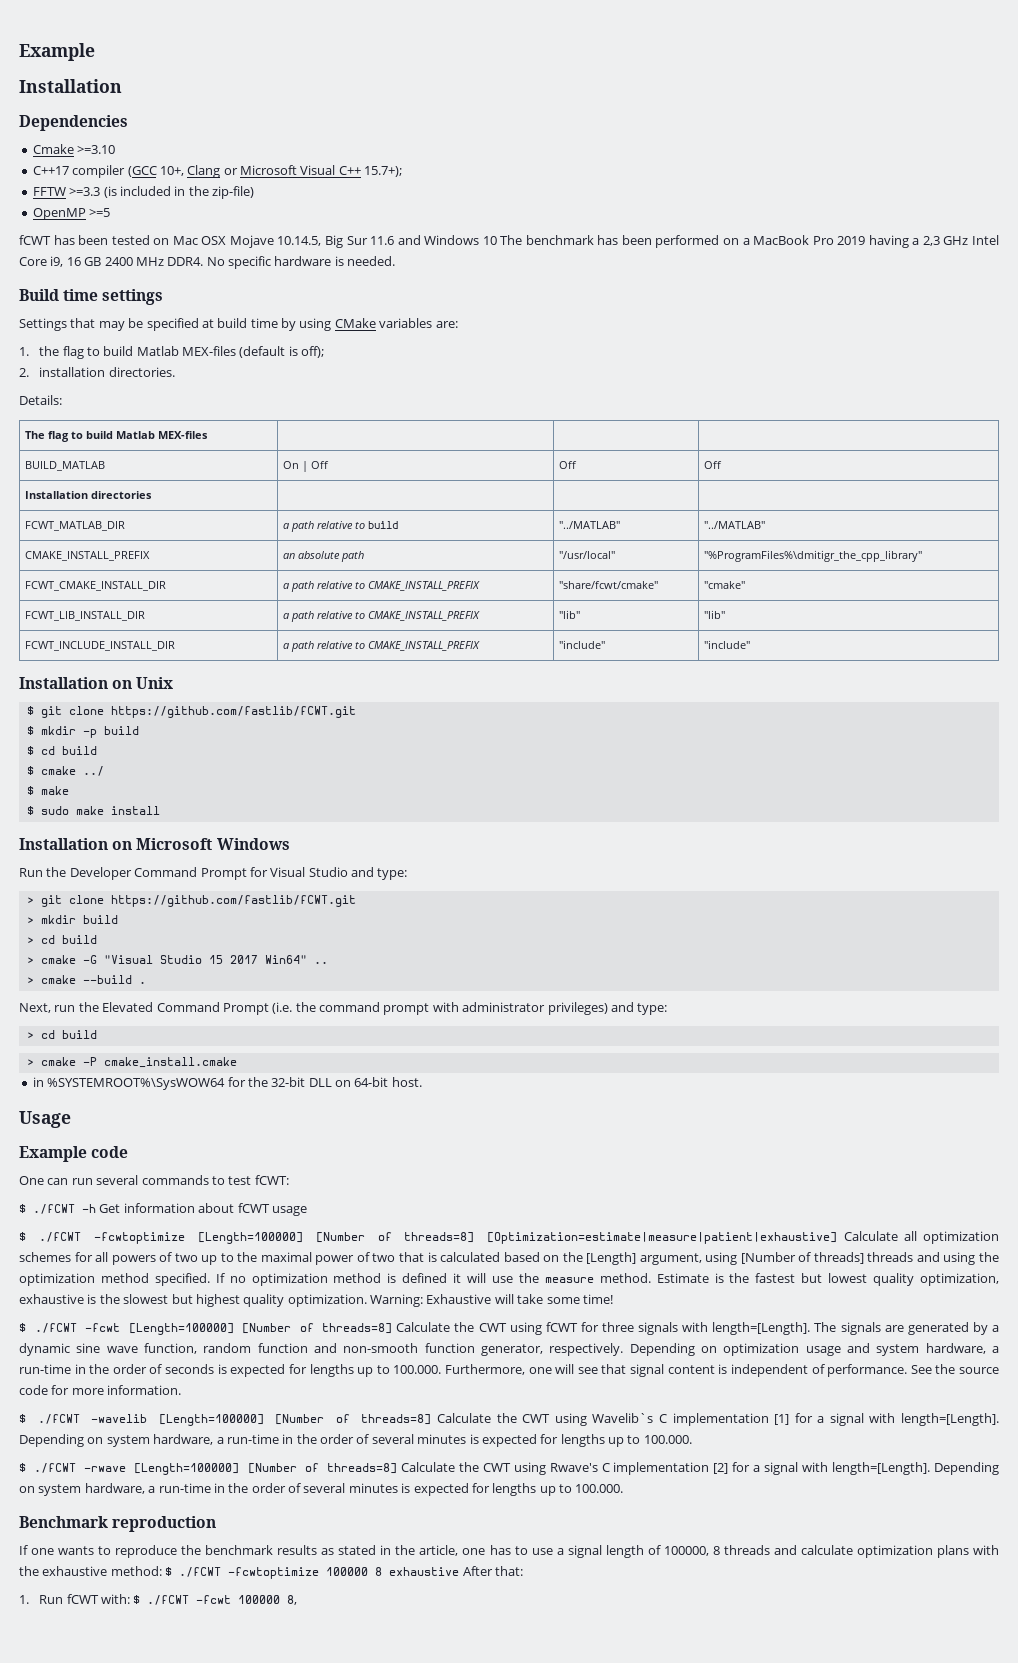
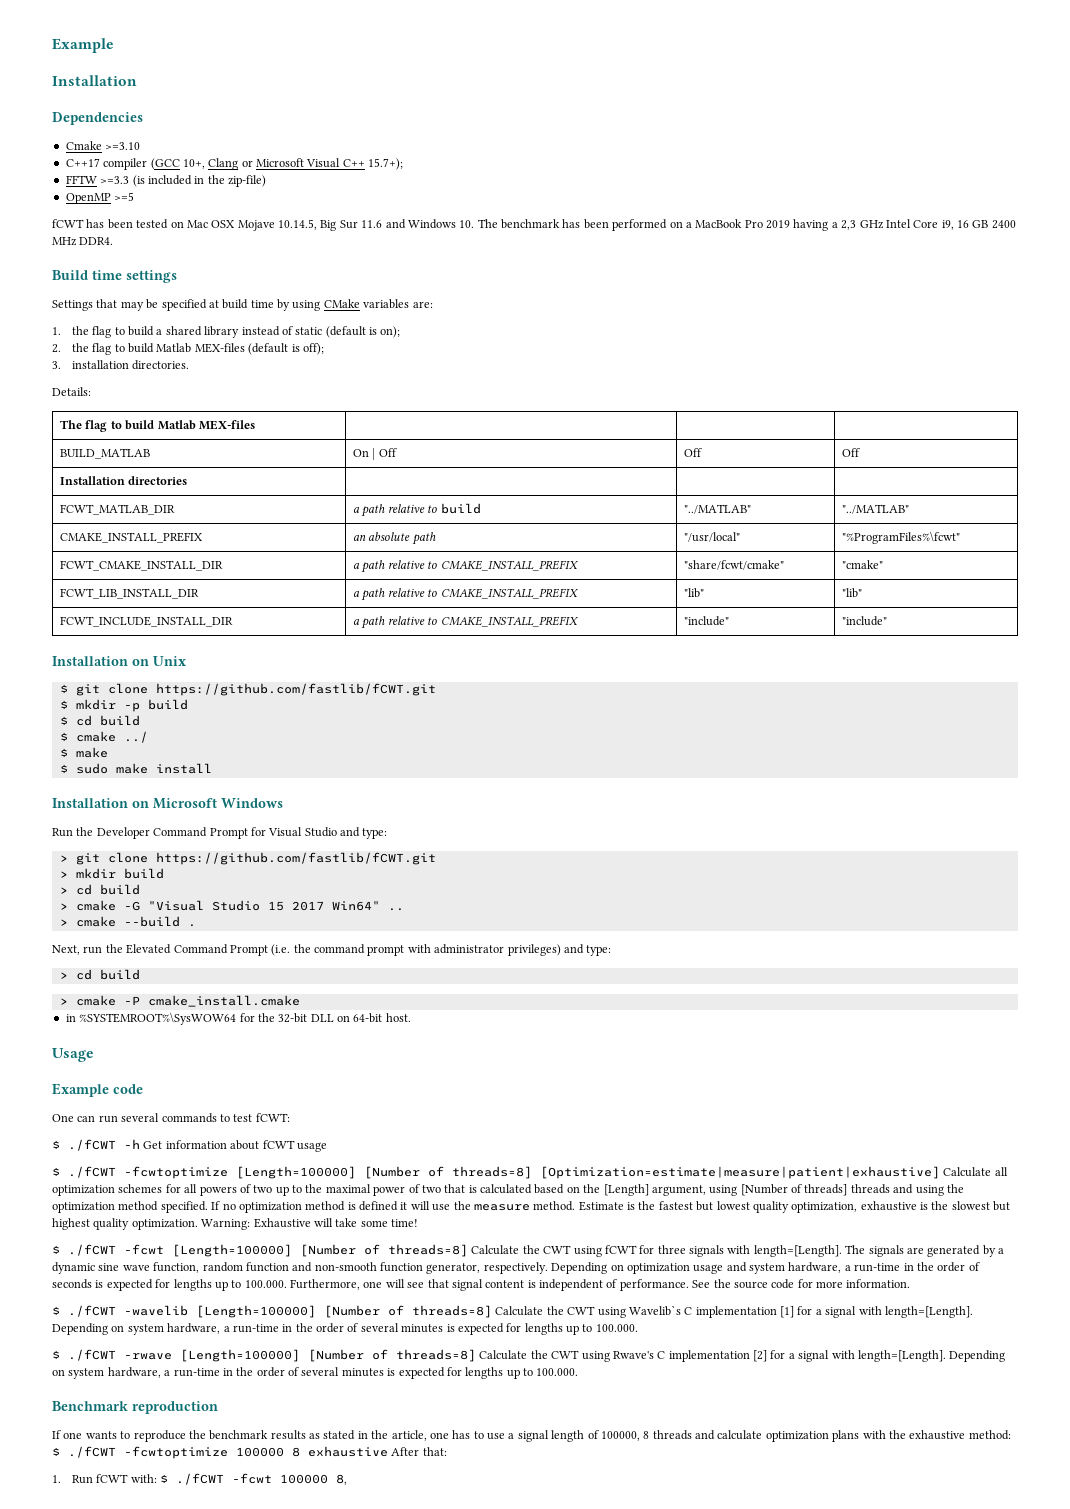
[482,236,497,245] 10 -> [459,220,475,228] 10.
[206,256,396,269] No specific hardware is needed. -> (114, 241) none
(134, 351) none -> [156,326,401,338] [52,343,155,355] a shared library instead of static (default is on); // 2. the flag to build
[19,368,29,377] 2. -> [52,361,61,369] 3.
[704,550,923,562] "%ProgramFiles%\dmitigr_the_cpp_library" -> [842,531,961,544] "%ProgramFiles%\fcwt"

